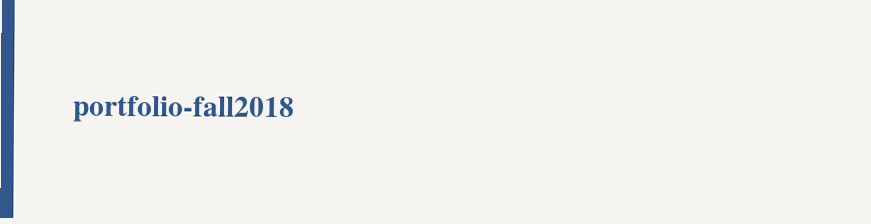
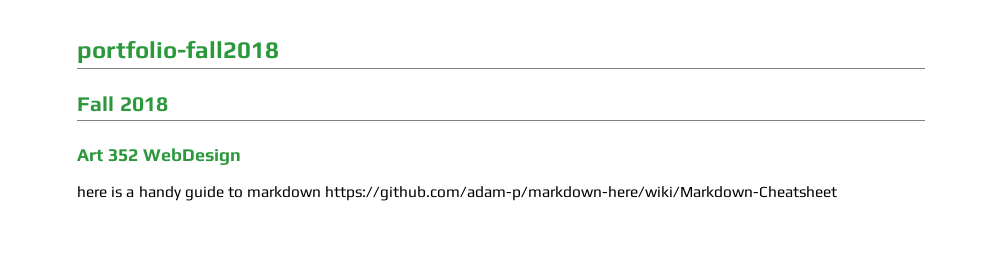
(295, 109) none -> [77,96,168,112] [77,148,241,165] [77,186,838,201] // Fall 2018 // Art 352 WebDesign // here is a handy guide to markdown https://github.com/adam-p/markdown-here/wiki/Markdown-Cheatsheet

